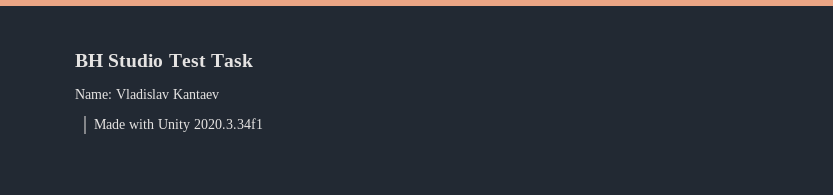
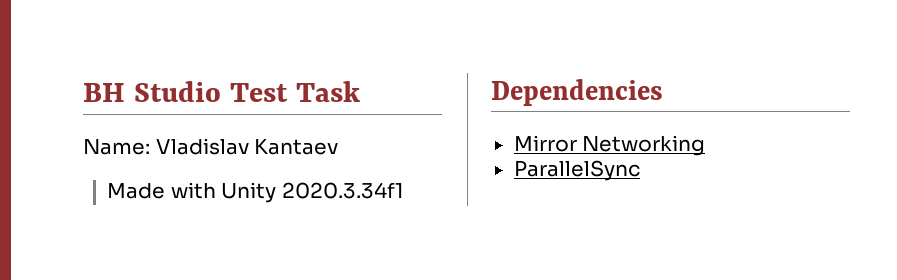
(264, 123) none -> [491,79,663,106] [513,135,706,156] [513,160,640,181] // Dependencies // Mirror Networking // ParallelSync

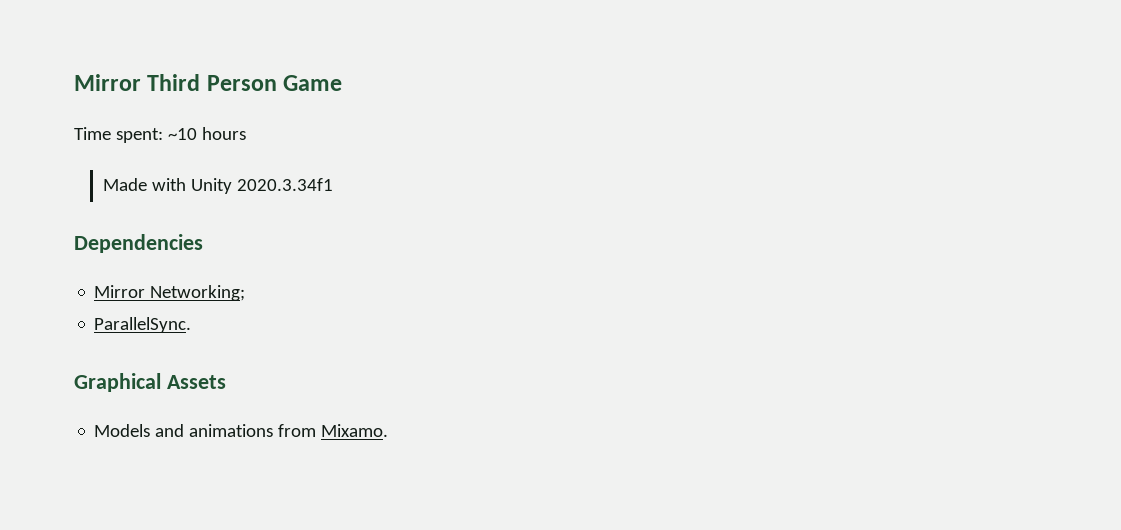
[83,81,360,102] [83,138,339,155] BH Studio Test Task // Name: Vladislav Kantaev -> [74,74,343,91] [74,127,246,143] Mirror Third Person Game // Time spent: ~10 hours
[582,135,706,156] [513,160,640,181] Networking // ParallelSync -> [150,285,246,301] [94,317,192,333] [74,373,226,392] [94,424,389,437] Networking; // ParallelSync. // Graphical Assets // Models and animations from Mixamo.

